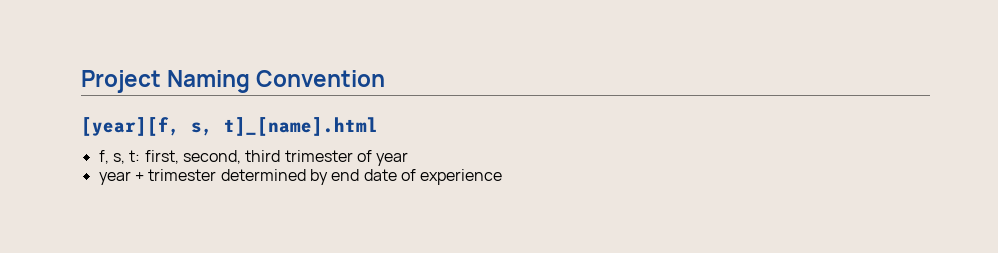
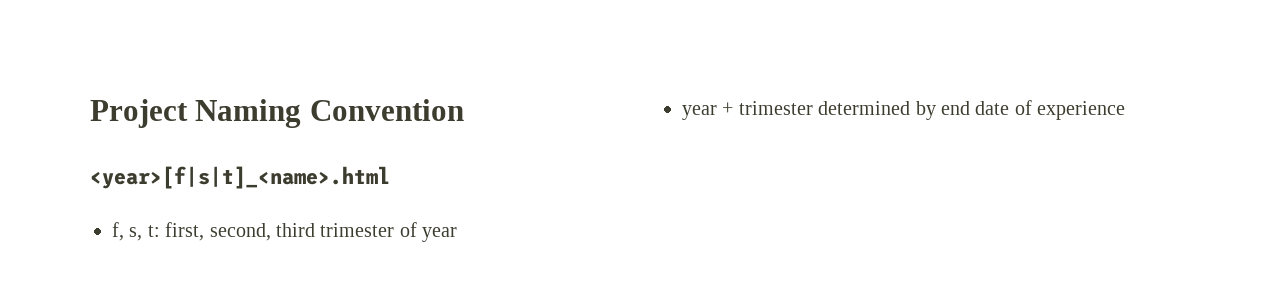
[81,117,378,136] [year][f, s, t]_[name].html -> [90,166,390,189] <year>[f|s|t]_<name>.html

